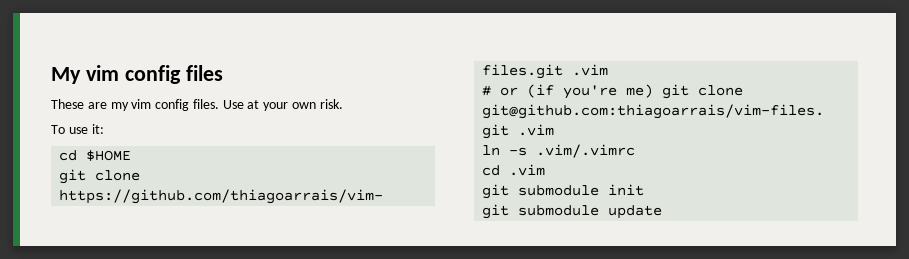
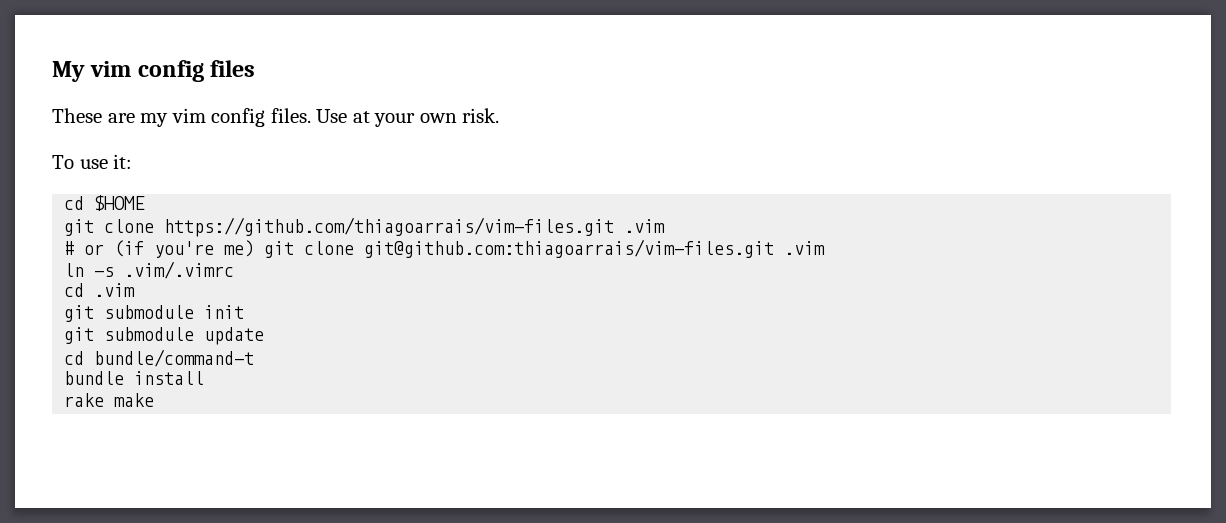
(663, 212) none -> [64,349,255,367] [64,371,205,385] [64,393,155,407] // cd bundle/command-t // bundle install // rake make

